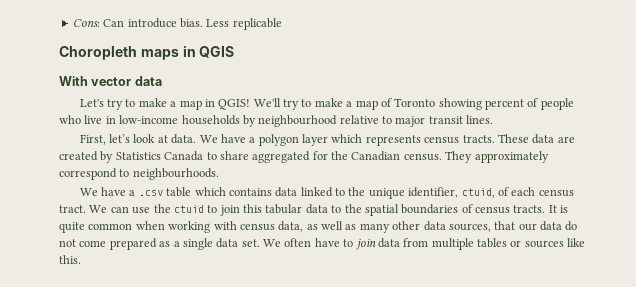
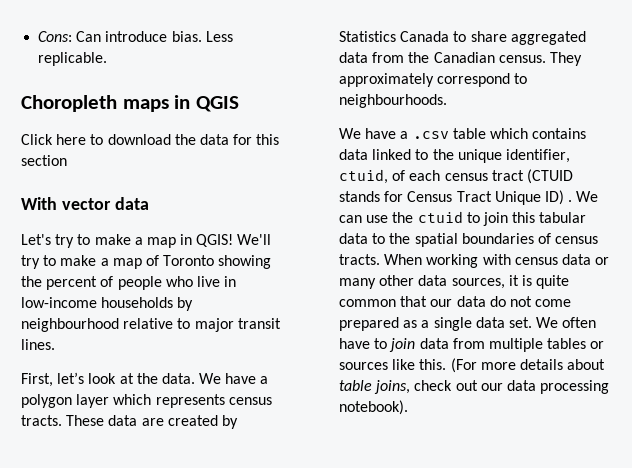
[232,18,282,30] replicable -> [38,52,108,66] replicable.
(235, 52) none -> [21,134,280,145] [21,155,67,166] // Click here to download the data for this section
(482, 104) none -> [21,276,42,287] the
(168, 139) none -> [136,373,158,384] the
[312,151,328,160] for -> [339,52,405,63] data from
[59,205,86,213] tract. -> [491,169,573,184] [339,190,573,205] tract (CTUID stands for Census Tract Unique ID) .
[548,205,569,213] [59,221,491,233] It is quite common when working with census data, as well as many other data sources, -> [384,254,610,268] [339,275,570,289] [339,299,396,307] When working with census data or many other data sources, it is quite common
(81, 259) none -> [450,358,606,373] [339,380,610,394] [339,400,408,415] (For more details about table joins, check out our data processing notebook).

